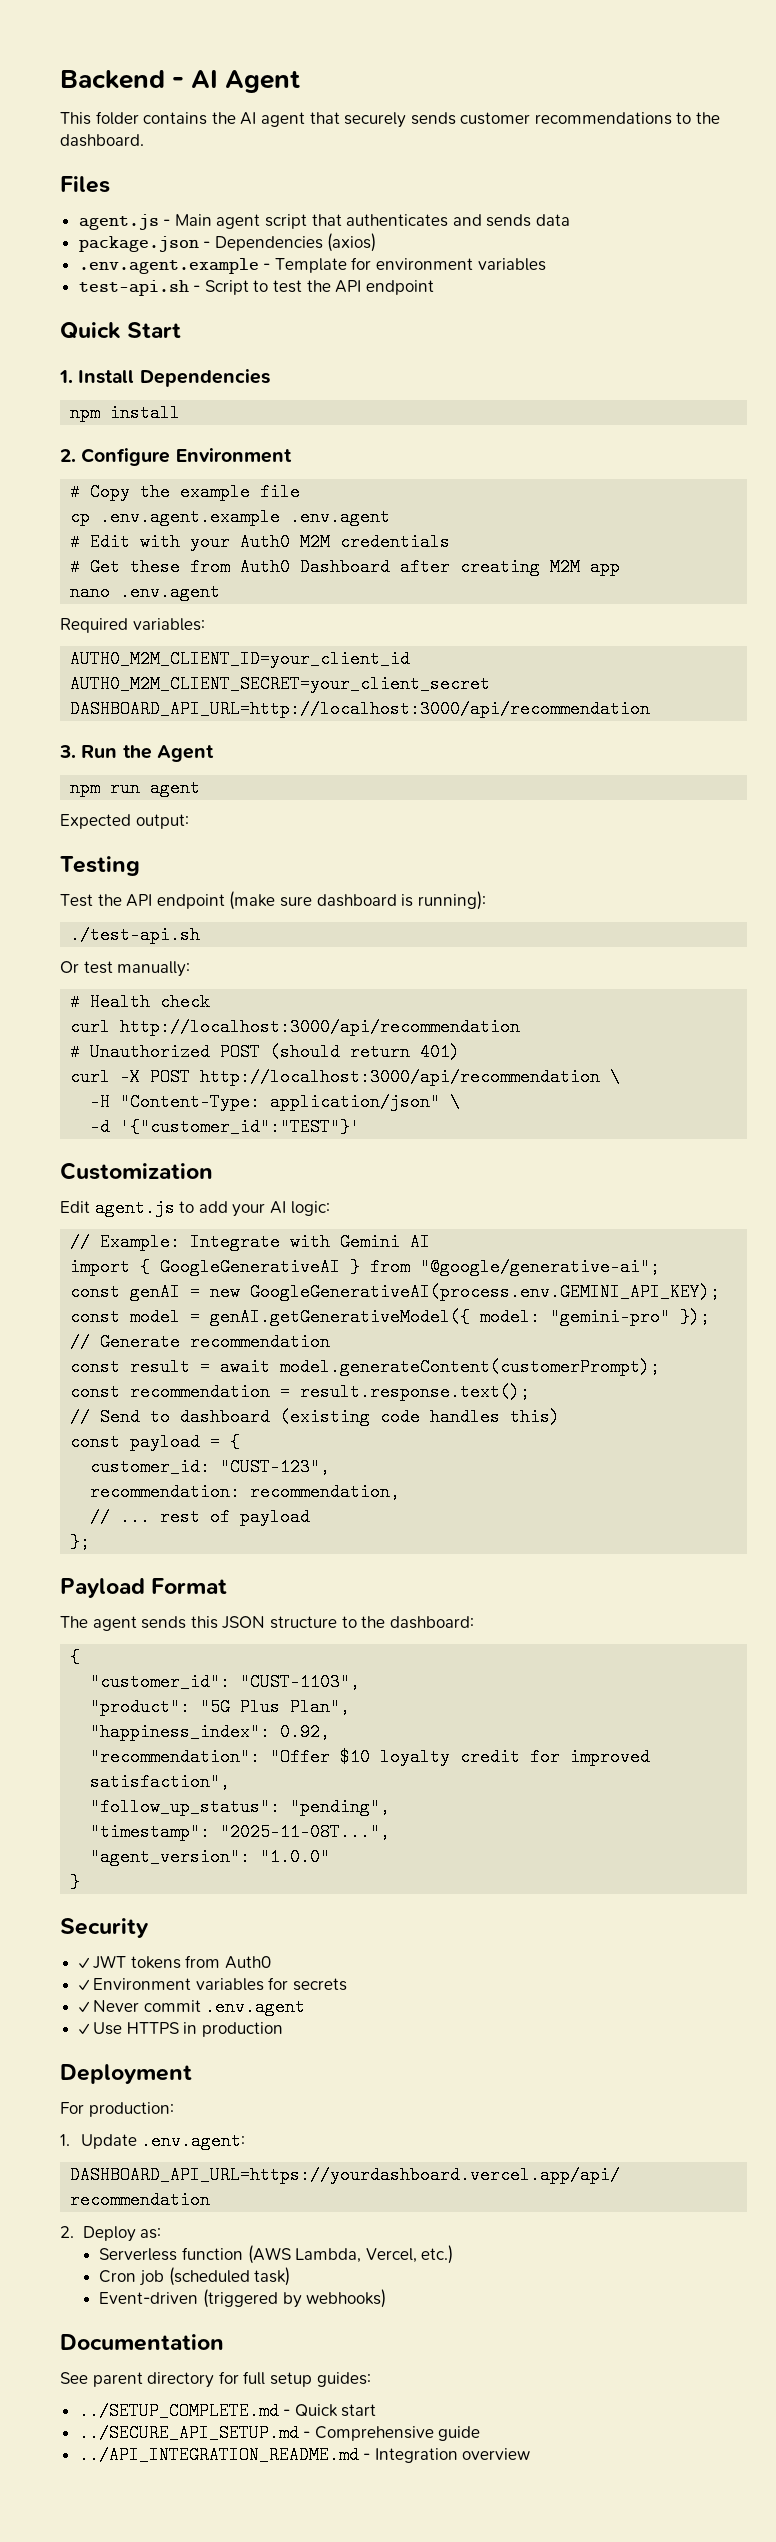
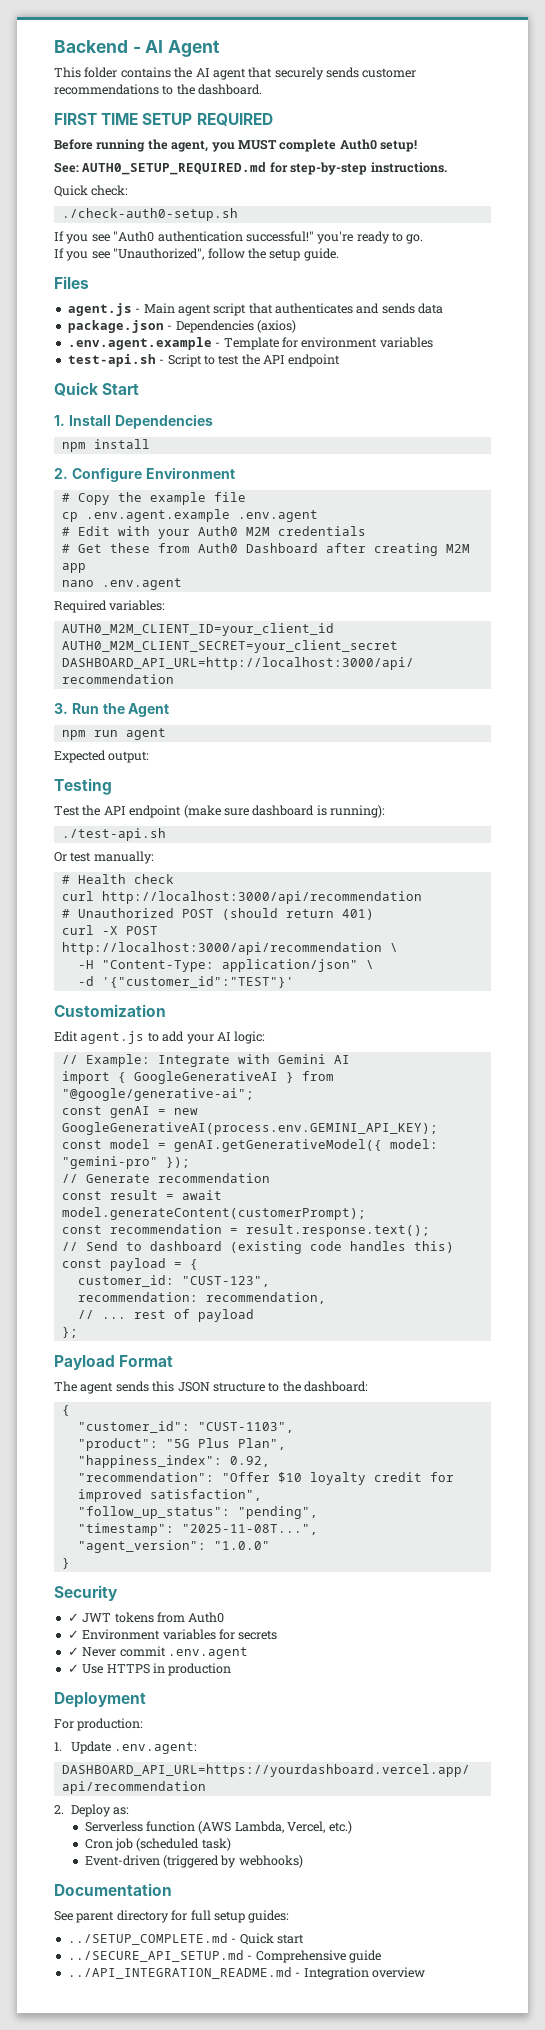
(144, 140) none -> [54,113,273,126] [54,139,417,152] [54,162,447,175] [54,185,129,197] [61,208,238,221] [54,231,424,244] [54,248,339,261] // FIRST TIME SETUP REQUIRED // Before running the agent, you MUST complete Auth0 setup! // See: AUTH0_SETUP_REQUIRED.md for step-by-step instructions. // Quick check: // ./check-auth0-setup.sh // If you see "Auth0 authentication successful!" you're ready to go. // If you see "Unauthorized", follow the setup guide.

